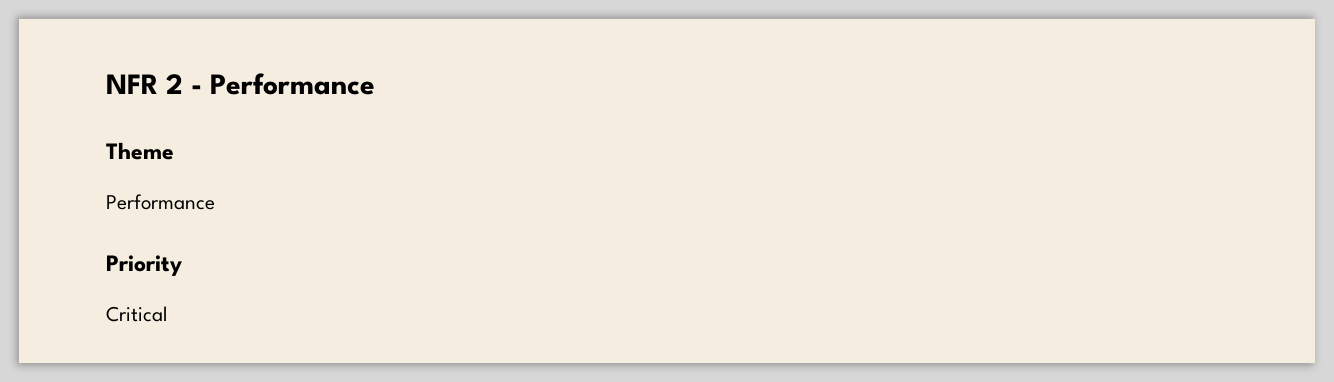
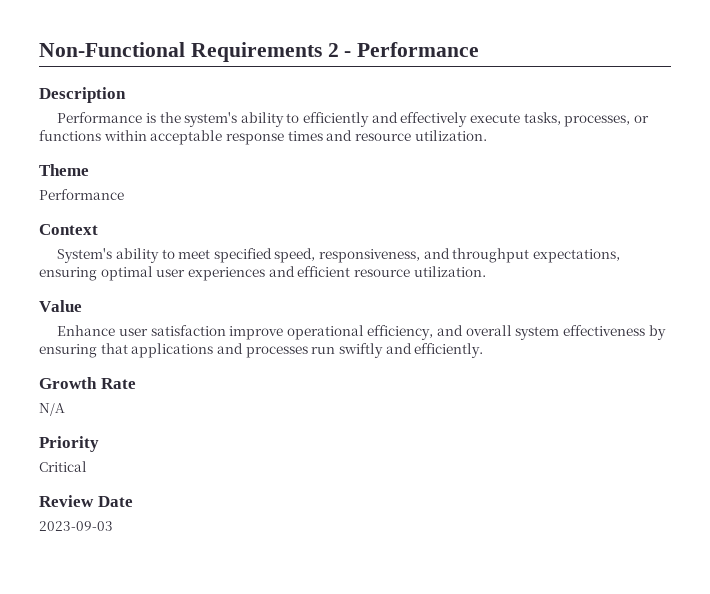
[106,74,158,94] NFR -> [39,42,322,62] Non-Functional Requirements
[106,142,174,160] [106,194,215,210] Theme // Performance -> [39,87,126,103] [57,112,649,127] [39,130,487,145] [39,164,89,176] [39,189,124,200] [39,224,98,235] [57,248,621,263] [39,266,486,281] [39,300,82,312] [57,325,666,340] [39,343,484,358] [39,377,136,389] [39,403,65,416] Description // Performance is the system's ability to efficiently and effectively execute tasks, processes, or functions within acceptable response times and resource utilization. // Theme // Performance // Context // System's ability to meet specified speed, responsiveness, and throughput expectations, ensuring optimal user experiences and efficient resource utilization. // Value // Enhance user satisfaction improve operational efficiency, and overall system effectiveness by ensuring that applications and processes run swiftly and efficiently. // Growth Rate // N/A
(167, 314) none -> [39,495,133,507] [39,521,113,531] // Review Date // 2023-09-03

